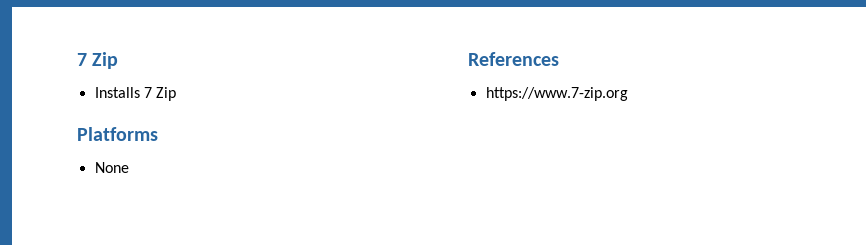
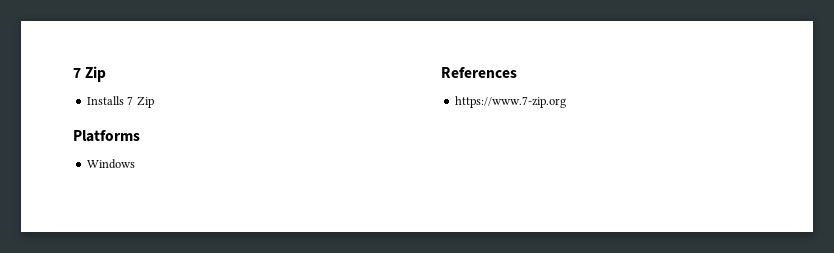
[94,162,129,173] // None -> [86,159,135,169] // Windows

